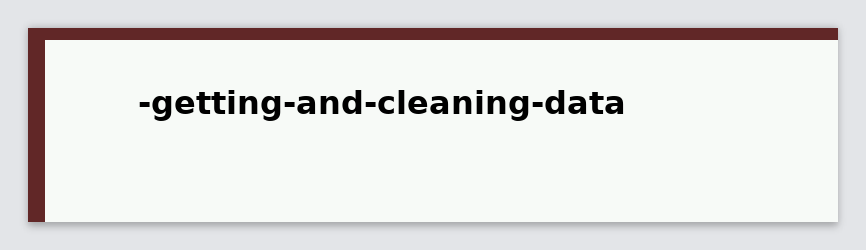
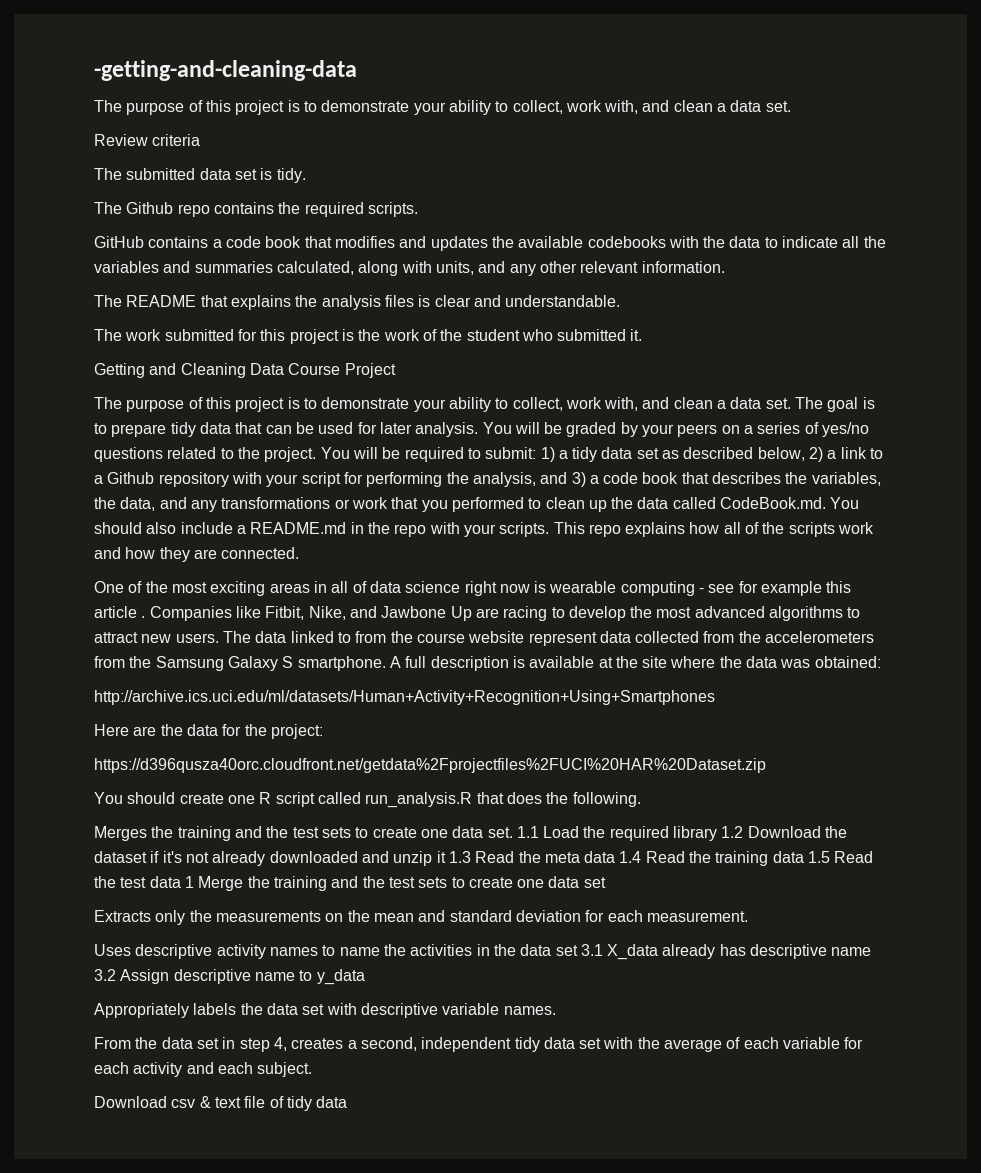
(626, 105) none -> [94,100,791,115] [94,134,201,146] [94,168,306,183] [94,202,418,217] [94,236,886,251] [94,261,725,276] [94,295,621,310] [94,329,643,344] [94,363,396,378] [94,397,875,412] [94,422,870,437] [94,447,884,462] [94,472,881,487] [94,497,860,512] [94,522,875,537] [94,547,300,562] [94,581,852,596] [94,606,861,621] [94,631,875,646] [94,656,881,671] [94,690,715,705] [94,724,323,739] [94,758,766,773] [94,792,641,808] [94,826,848,841] [94,851,874,866] [94,876,606,891] [94,910,748,925] [94,944,872,960] [94,969,365,985] [94,1003,556,1018] [94,1037,864,1052] [94,1062,313,1077] [94,1096,348,1111] // The purpose of this project is to demonstrate your ability to collect, work with, and clean a data set. // Review criteria // The submitted data set is tidy. // The Github repo contains the required scripts. // GitHub contains a code book that modifies and updates the available codebooks with the data to indicate all the variables and summaries calculated, along with units, and any other relevant information. // The README that explains the analysis files is clear and understandable. // The work submitted for this project is the work of the student who submitted it. // Getting and Cleaning Data Course Project // The purpose of this project is to demonstrate your ability to collect, work with, and clean a data set. The goal is to prepare tidy data that can be used for later analysis. You will be graded by your peers on a series of yes/no questions related to the project. You will be required to submit: 1) a tidy data set as described below, 2) a link to a Github repository with your script for performing the analysis, and 3) a code book that describes the variables, the data, and any transformations or work that you performed to clean up the data called CodeBook.md. You should also include a README.md in the repo with your scripts. This repo explains how all of the scripts work and how they are connected. // One of the most exciting areas in all of data science right now is wearable computing - see for example this article . Companies like Fitbit, Nike, and Jawbone Up are racing to develop the most advanced algorithms to attract new users. The data linked to from the course website represent data collected from the accelerometers from the Samsung Galaxy S smartphone. A full description is available at the site where the data was obtained: // http://archive.ics.uci.edu/ml/datasets/Human+Activity+Recognition+Using+Smartphones // Here are the data for the project: // https://d396qusza40orc.cloudfront.net/getdata%2Fprojectfiles%2FUCI%20HAR%20Dataset.zip // You should create one R script called run_analysis.R that does the following. // Merges the training and the test sets to create one data set. 1.1 Load the required library 1.2 Download the dataset if it's not already downloaded and unzip it 1.3 Read the meta data 1.4 Read the training data 1.5 Read the test data 1 Merge the training and the test sets to create one data set // Extracts only the measurements on the mean and standard deviation for each measurement. // Uses descriptive activity names to name the activities in the data set 3.1 X_data already has descriptive name 3.2 Assign descriptive name to y_data // Appropriately labels the data set with descriptive variable names. // From the data set in step 4, creates a second, independent tidy data set with the average of each variable for each activity and each subject. // Download csv & text file of tidy data

